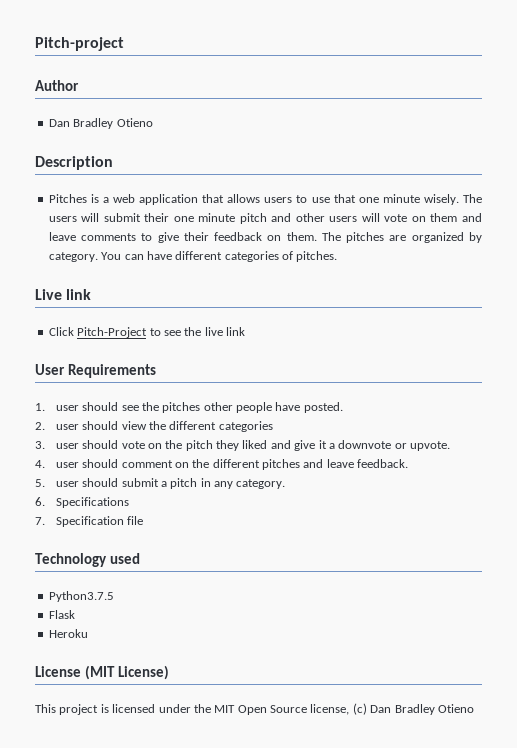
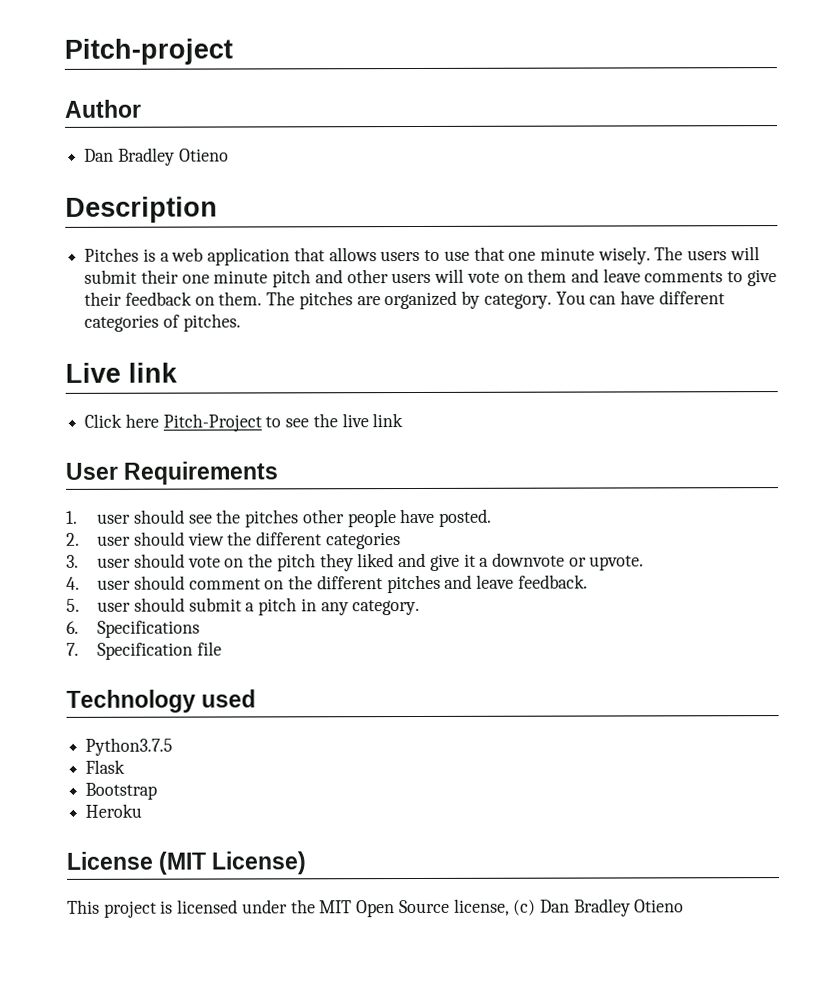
(74, 331) none -> [124,413,159,428] here
(75, 614) none -> [85,782,158,800] // Bootstrap

